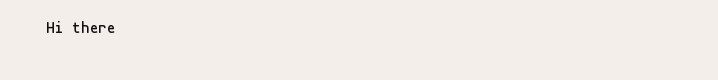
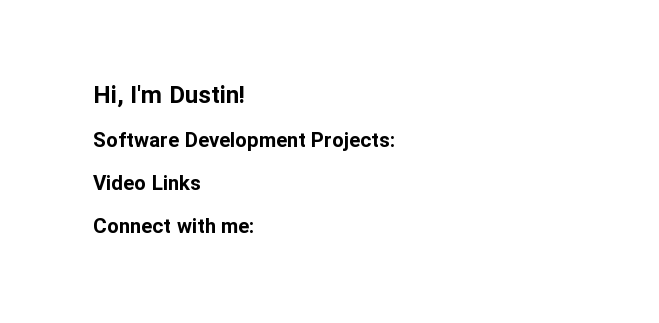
[46,21,115,33] Hi there -> [93,85,245,108] [93,132,396,151] [93,175,201,190] [93,218,255,233] Hi, I'm Dustin! // Software Development Projects: // Video Links // Connect with me:

